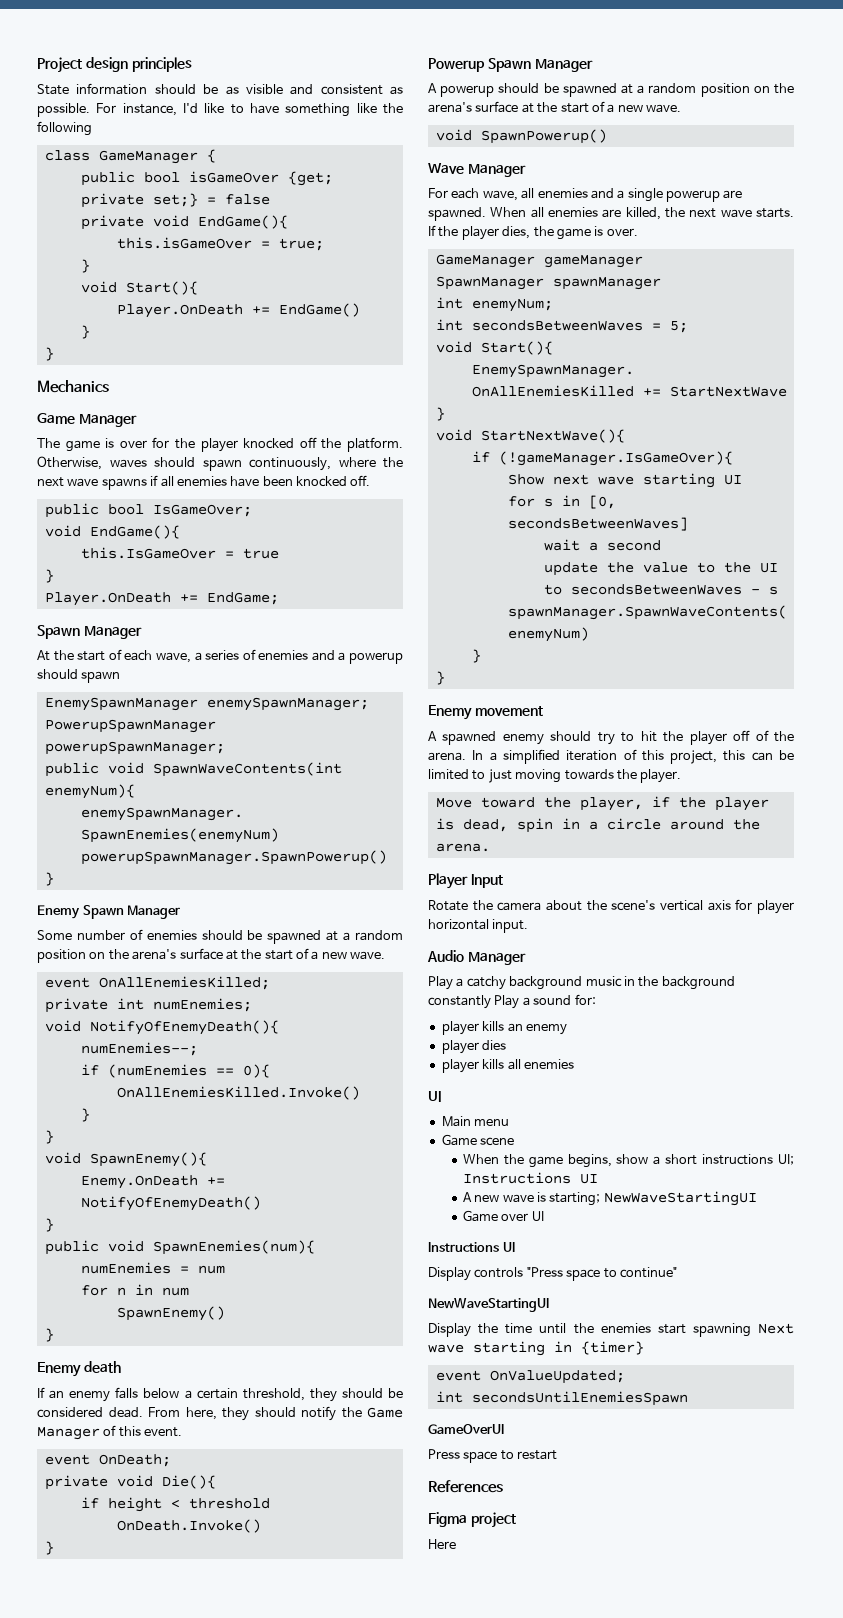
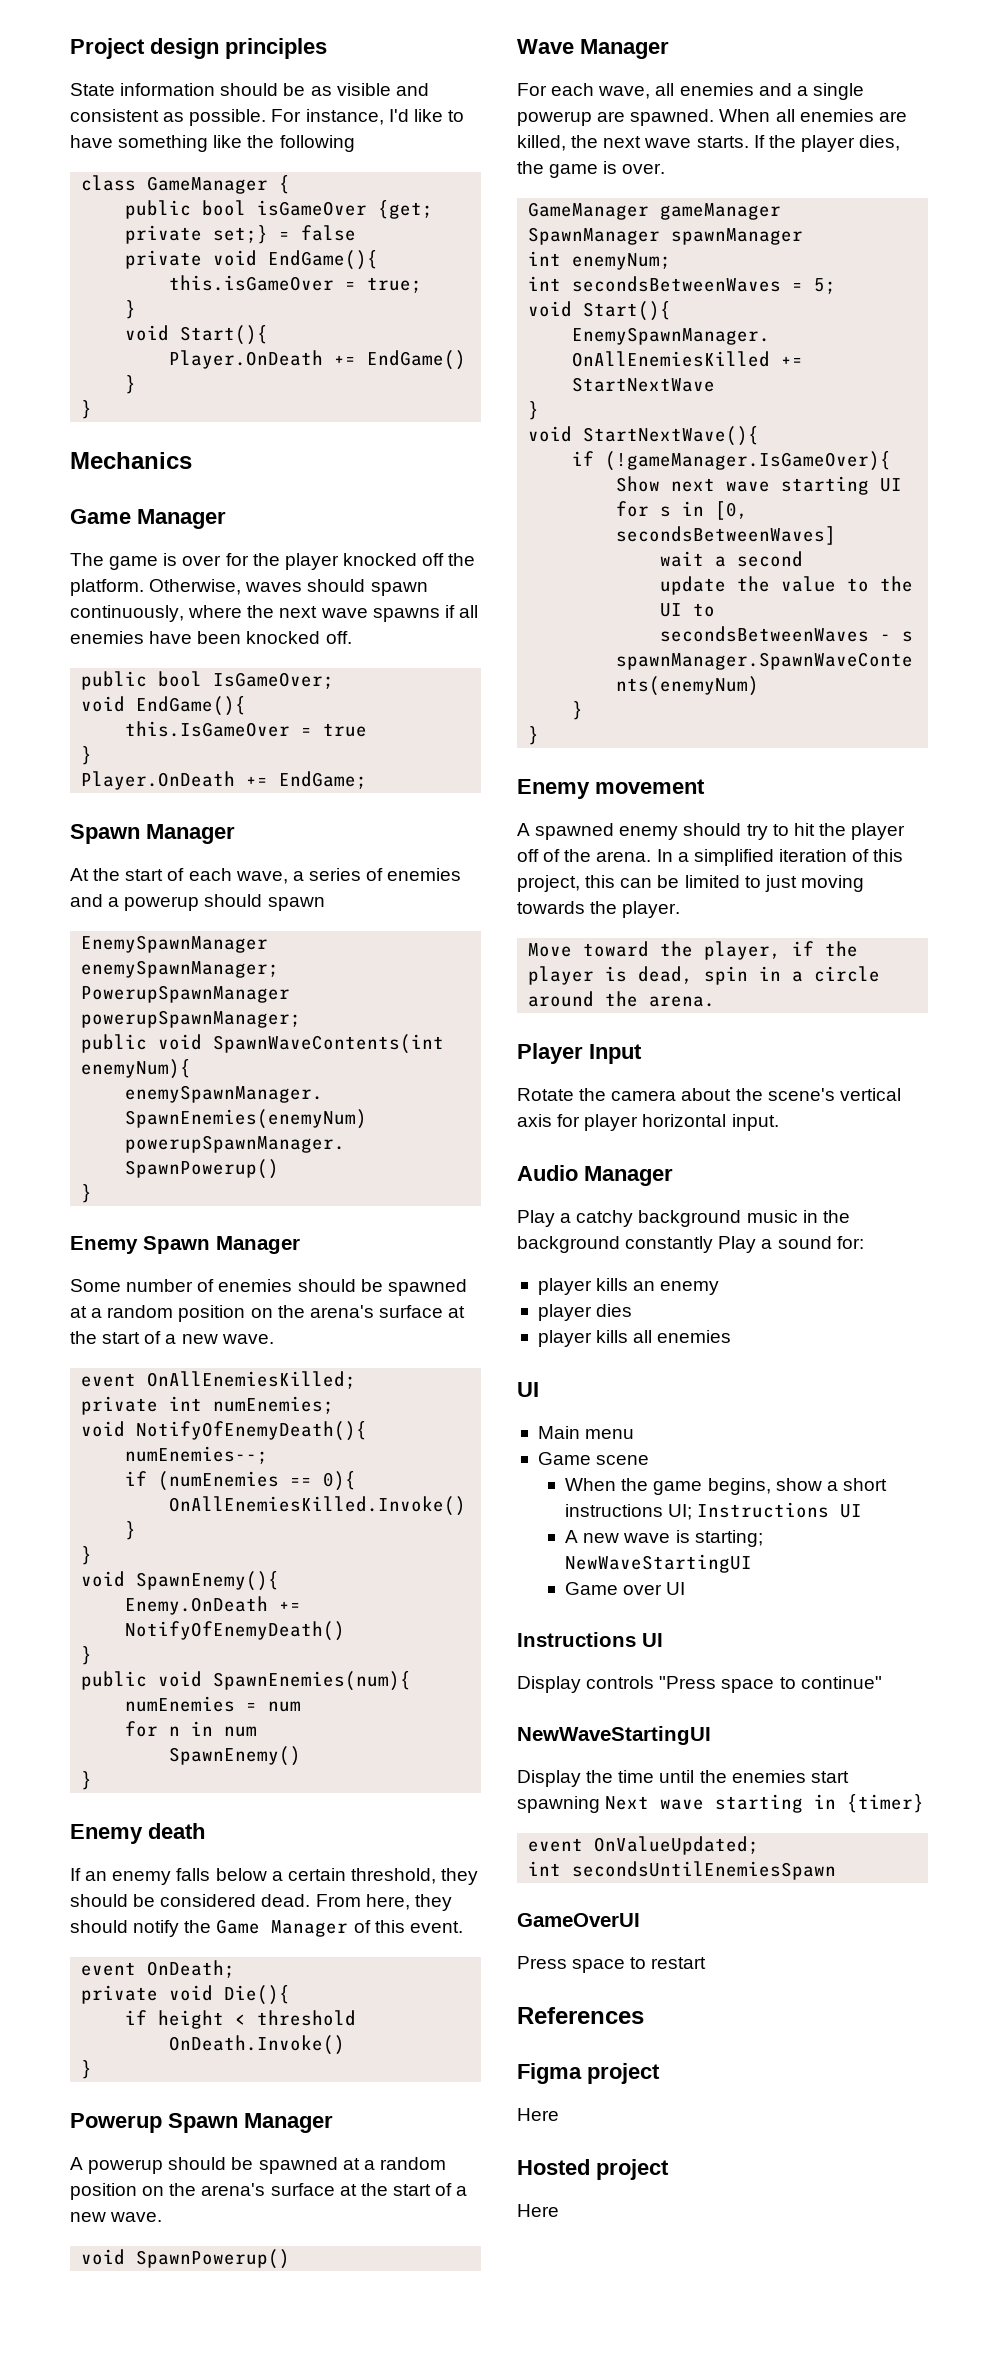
(456, 1544) none -> [517,2159,669,2180] [517,2204,559,2217] // Hosted project // Here

